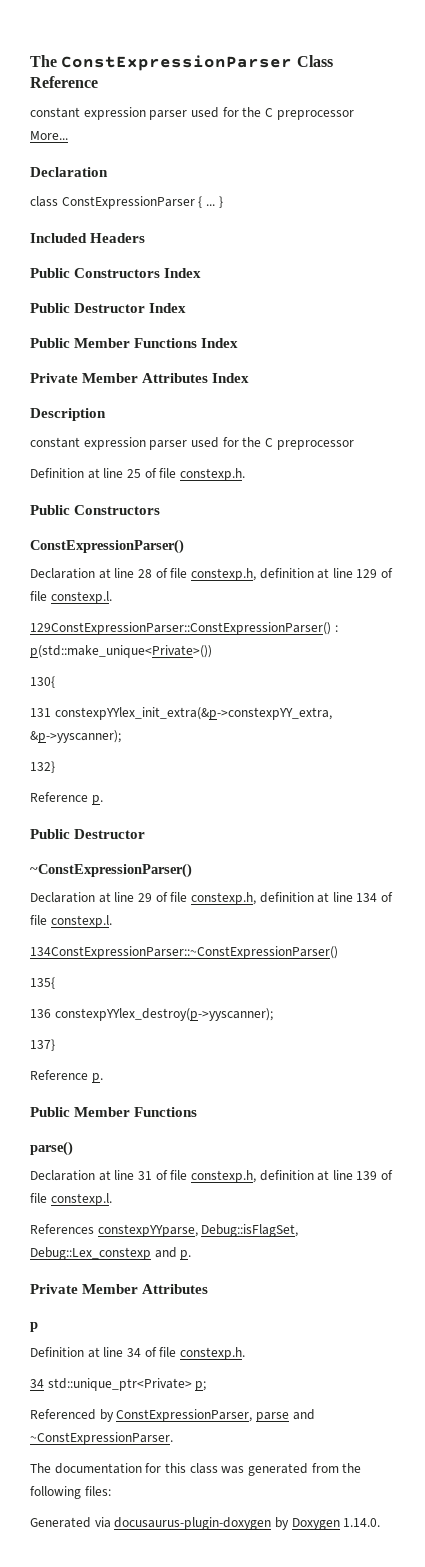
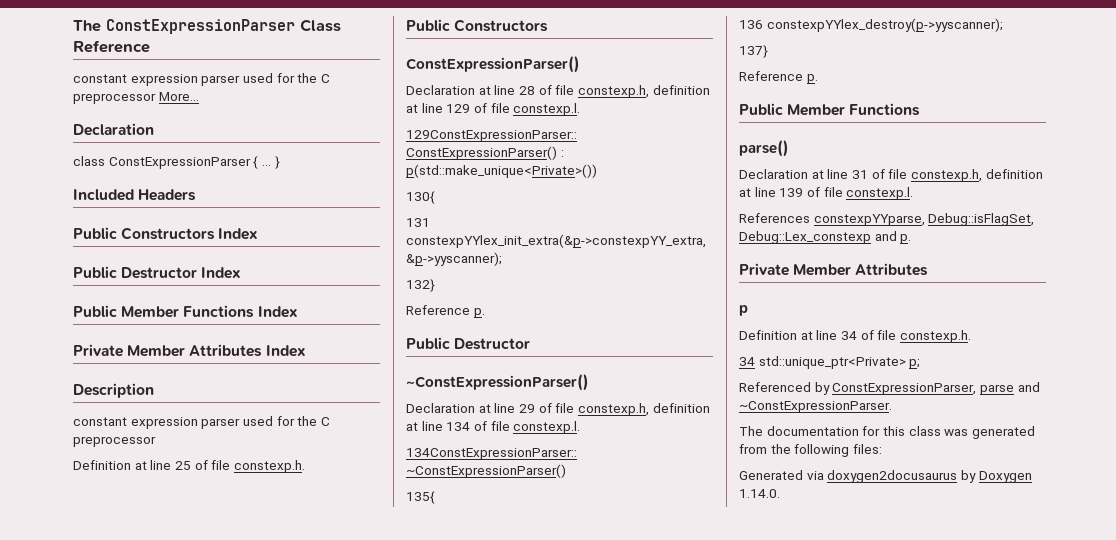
[114,1517,272,1530] docusaurus-plugin-doxygen -> [827,470,958,483] doxygen2docusaurus

